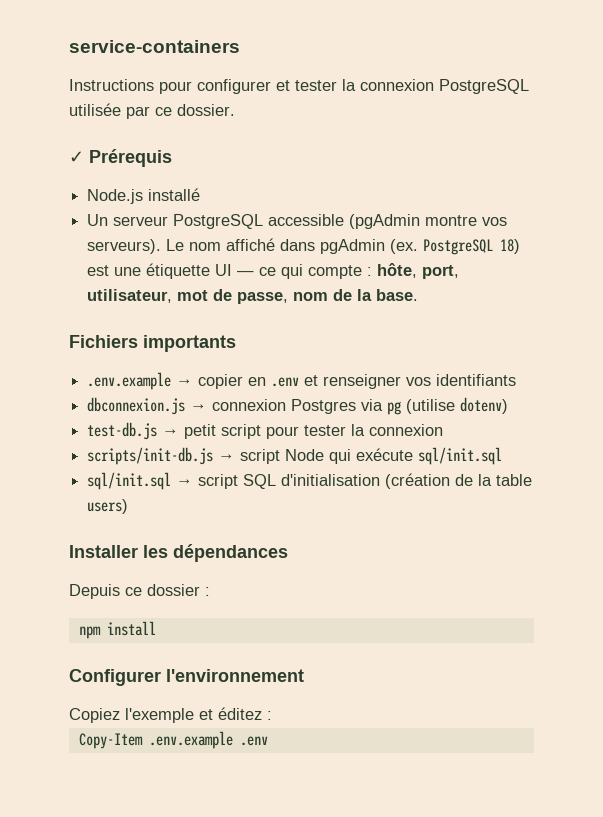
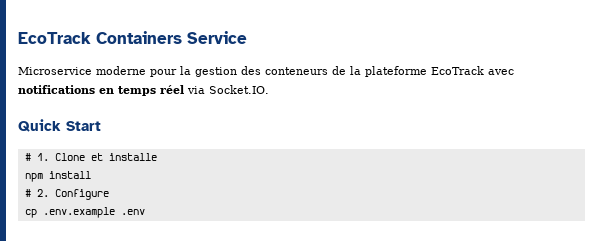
[69,40,240,53] [69,79,529,94] [69,103,235,119] [69,149,172,167] [87,188,201,204] [87,214,508,229] [87,238,521,255] [87,263,460,279] [87,289,419,304] [69,335,236,352] [87,372,517,390] [87,397,509,415] [87,422,444,440] [87,447,503,465] [87,472,533,490] [87,499,129,514] [69,544,288,562] [69,584,210,599] [78,621,156,639] [69,669,304,686] [69,707,272,723] [78,733,143,749] service-containers // Instructions pour configurer et tester la connexion PostgreSQL utilisée par ce dossier. // ✓ Prérequis // Node.js installé // Un serveur PostgreSQL accessible (pgAdmin montre vos serveurs). Le nom affiché dans pgAdmin (ex. PostgreSQL 18) est une étiquette UI — ce qui compte : hôte, port, utilisateur, mot de passe, nom de la base. // Fichiers importants // .env.example → copier en .env et renseigner vos identifiants // dbconnexion.js → connexion Postgres via pg (utilise dotenv) // test-db.js → petit script pour tester la connexion // scripts/init-db.js → script Node qui exécute sql/init.sql // sql/init.sql → script SQL d'initialisation (création de la table users) // Installer les dépendances // Depuis ce dossier : // npm install // Configurer l'environnement // Copiez l'exemple et éditez : // Copy-Item -> [18,31,247,44] [18,66,514,77] [18,85,269,96] [18,119,101,132] [24,153,157,161] [24,171,91,182] [24,189,109,200] [24,209,37,218] EcoTrack Containers Service // Microservice moderne pour la gestion des conteneurs de la plateforme EcoTrack avec notifications en temps réel via Socket.IO. // Quick Start // # 1. Clone et installe // npm install // # 2. Configure // cp

